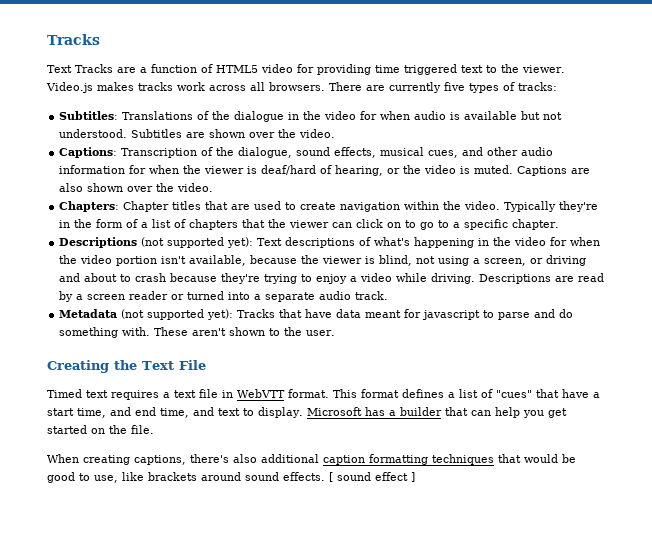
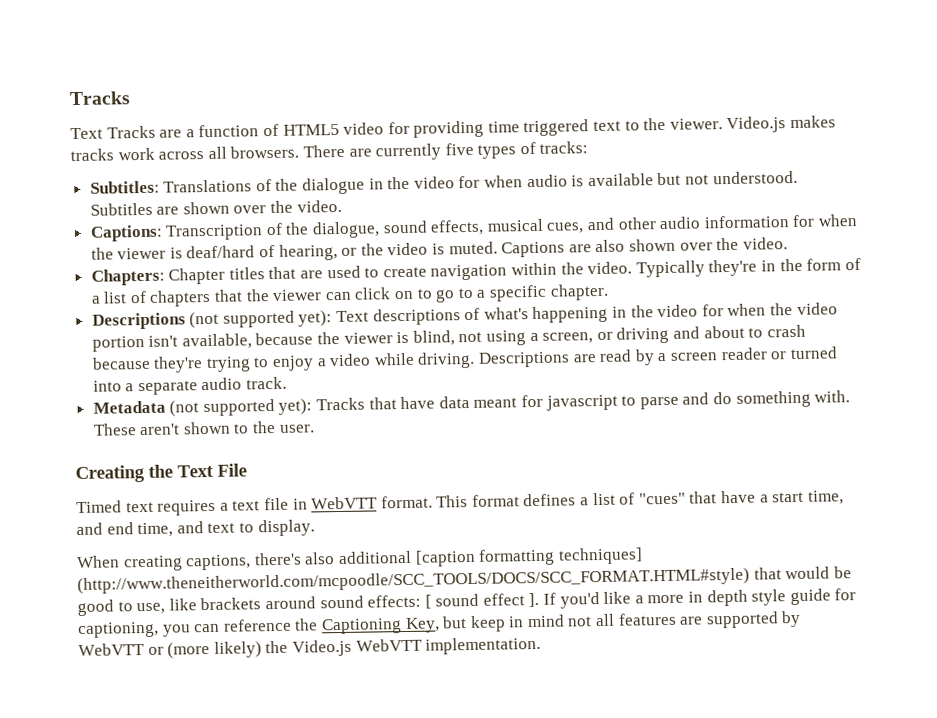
[306,407,567,418] [47,425,154,434] Microsoft has a builder that can help you get started on the file. -> (315, 528) none
[323,454,494,465] caption formatting techniques -> [414,547,643,567] [77,567,750,595] [caption formatting techniques] (http://www.theneitherworld.com/mcpoodle/SCC_TOOLS/DOCS/SCC_FORMAT.HTML#style)
[283,472,325,481] effects. -> [367,594,422,608] effects:
[411,472,415,482] ] -> [528,588,857,609] [78,610,802,639] [78,636,542,659] ]. If you'd like a more in depth style guide for captioning, you can reference the Captioning Key, but keep in mind not all features are supported by WebVTT or (more likely) the Video.js WebVTT implementation.

